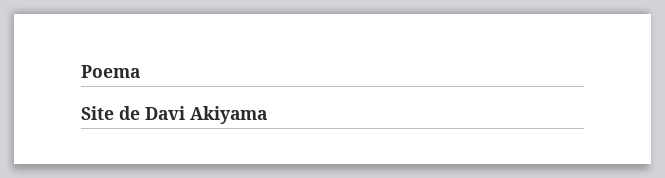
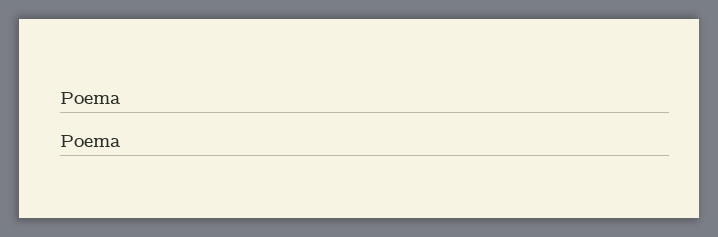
[81,106,267,124] Site de Davi Akiyama -> [60,135,121,147] Poema

